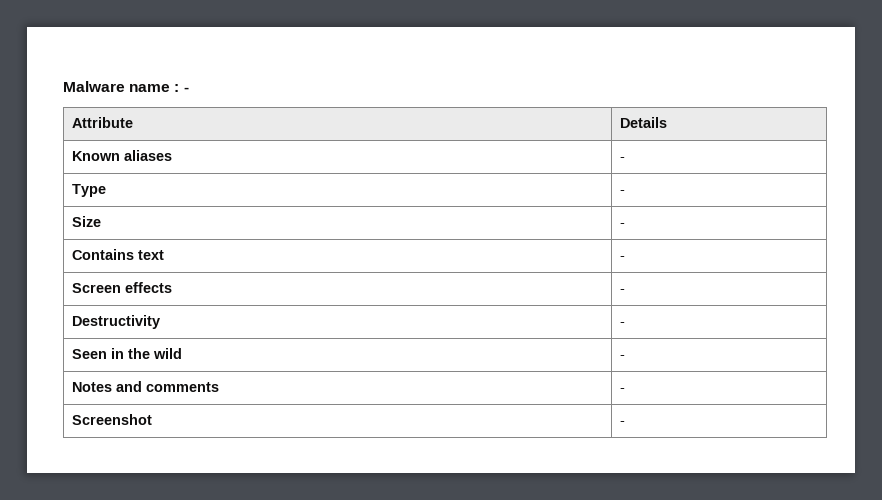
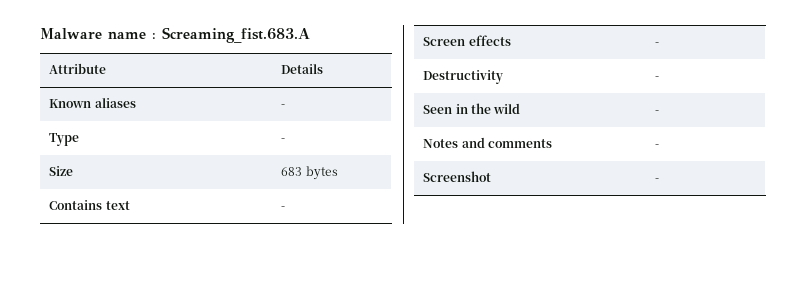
[183,87,189,92] - -> [162,27,310,43] Screaming_fist.683.A
[619,223,625,227] - -> [281,166,338,180] 683 bytes

